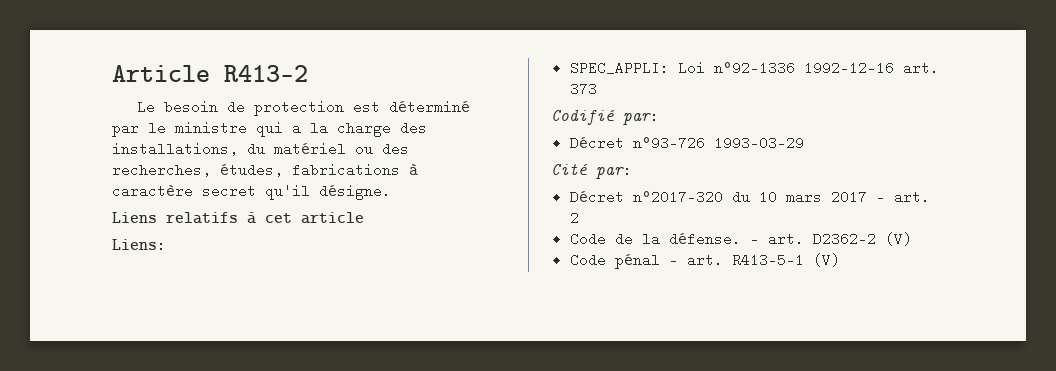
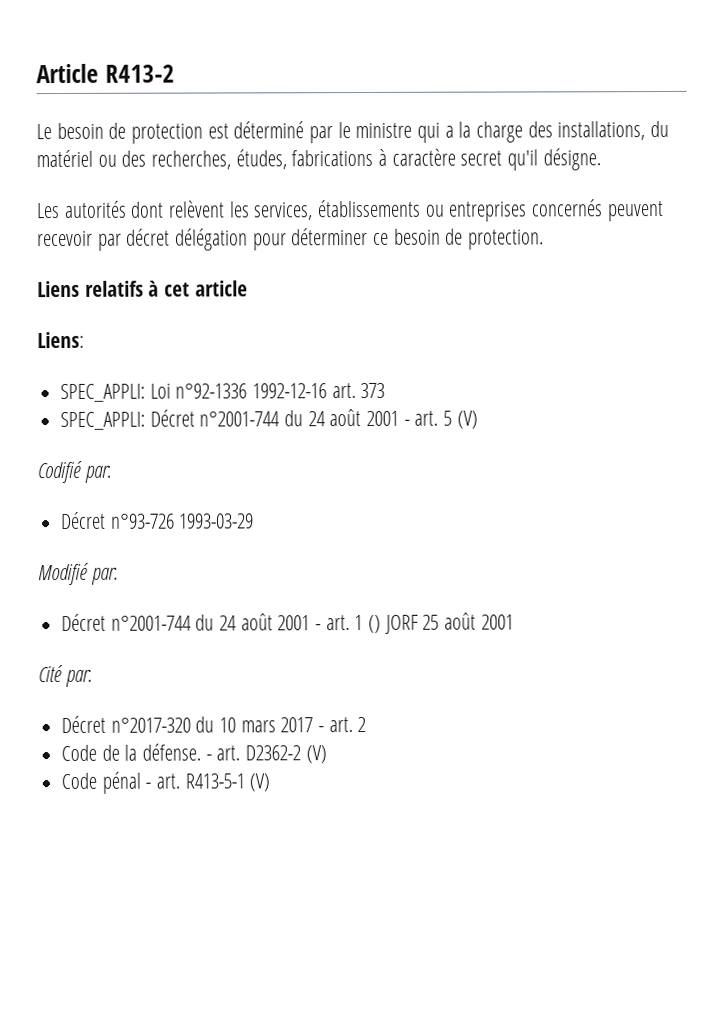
(391, 192) none -> [36,199,664,222] [37,227,545,251] // Les autorités dont relèvent les services, établissements ou entreprises concernés peuvent recevoir par décret délégation pour déterminer ce besoin de protection.
(597, 89) none -> [60,409,478,431] // SPEC_APPLI: Décret n°2001-744 du 24 août 2001 - art. 5 (V)
(804, 143) none -> [38,562,118,586] [61,612,514,634] // Modifié par: // Décret n°2001-744 du 24 août 2001 - art. 1 () JORF 25 août 2001

